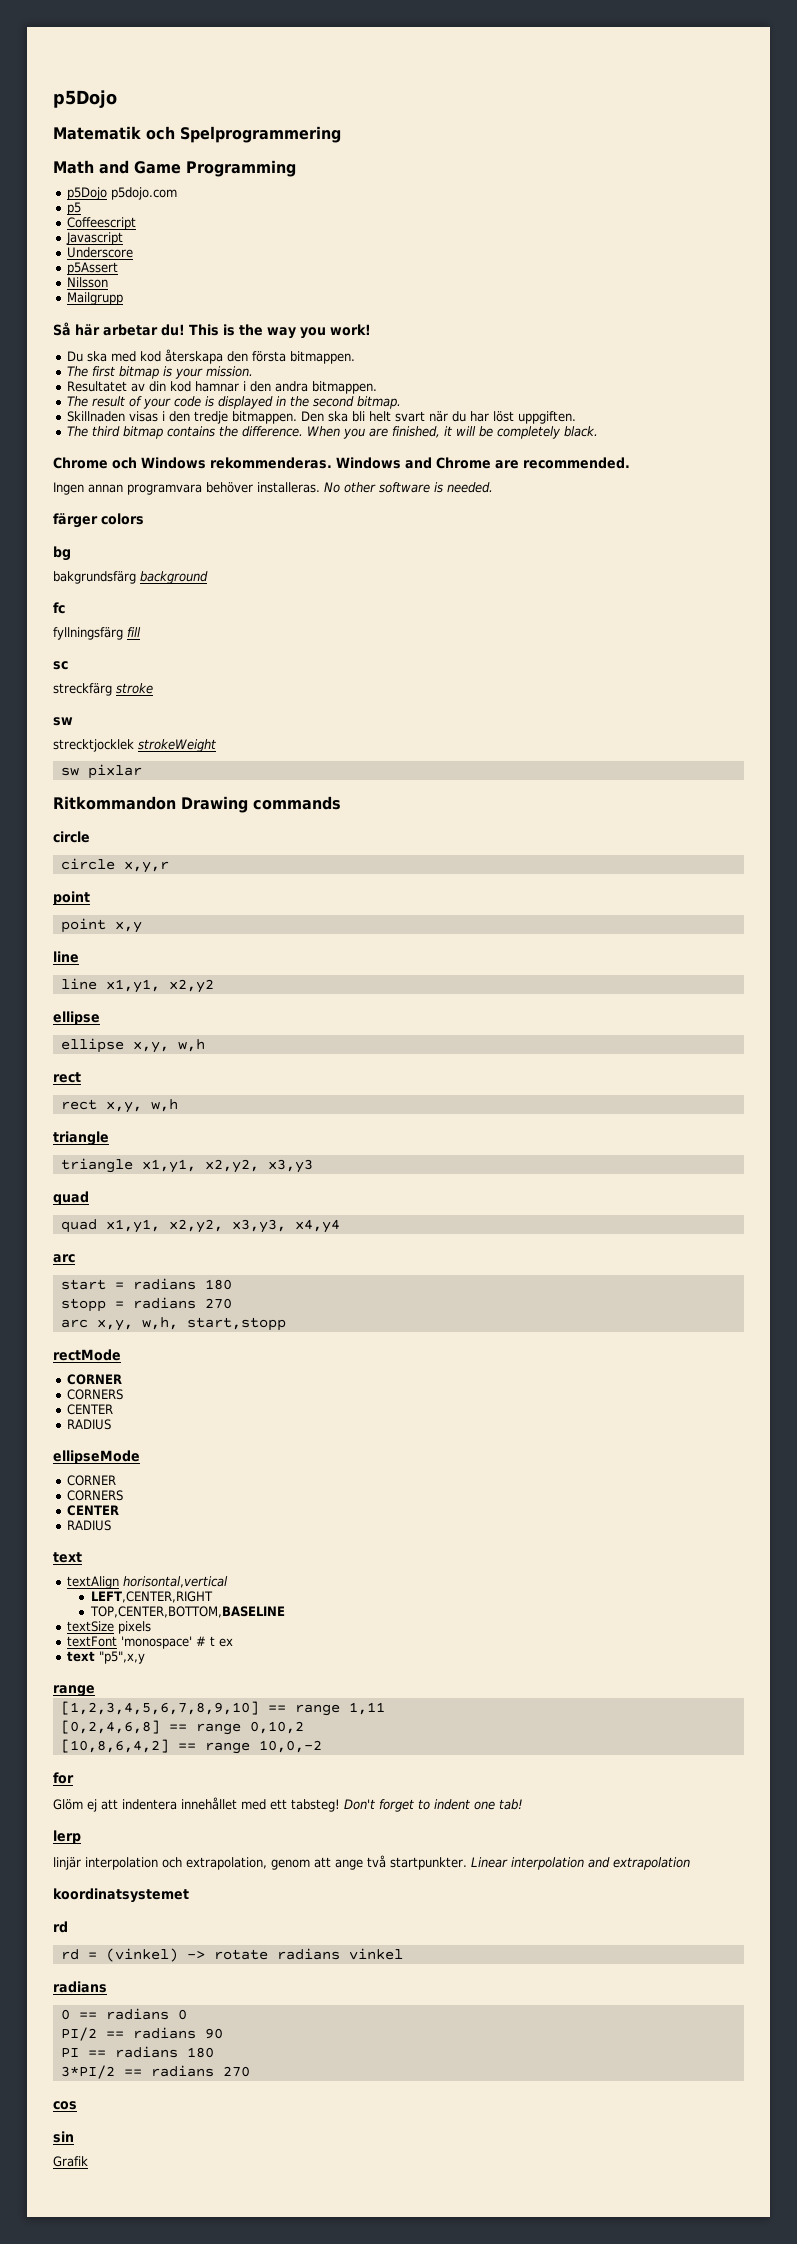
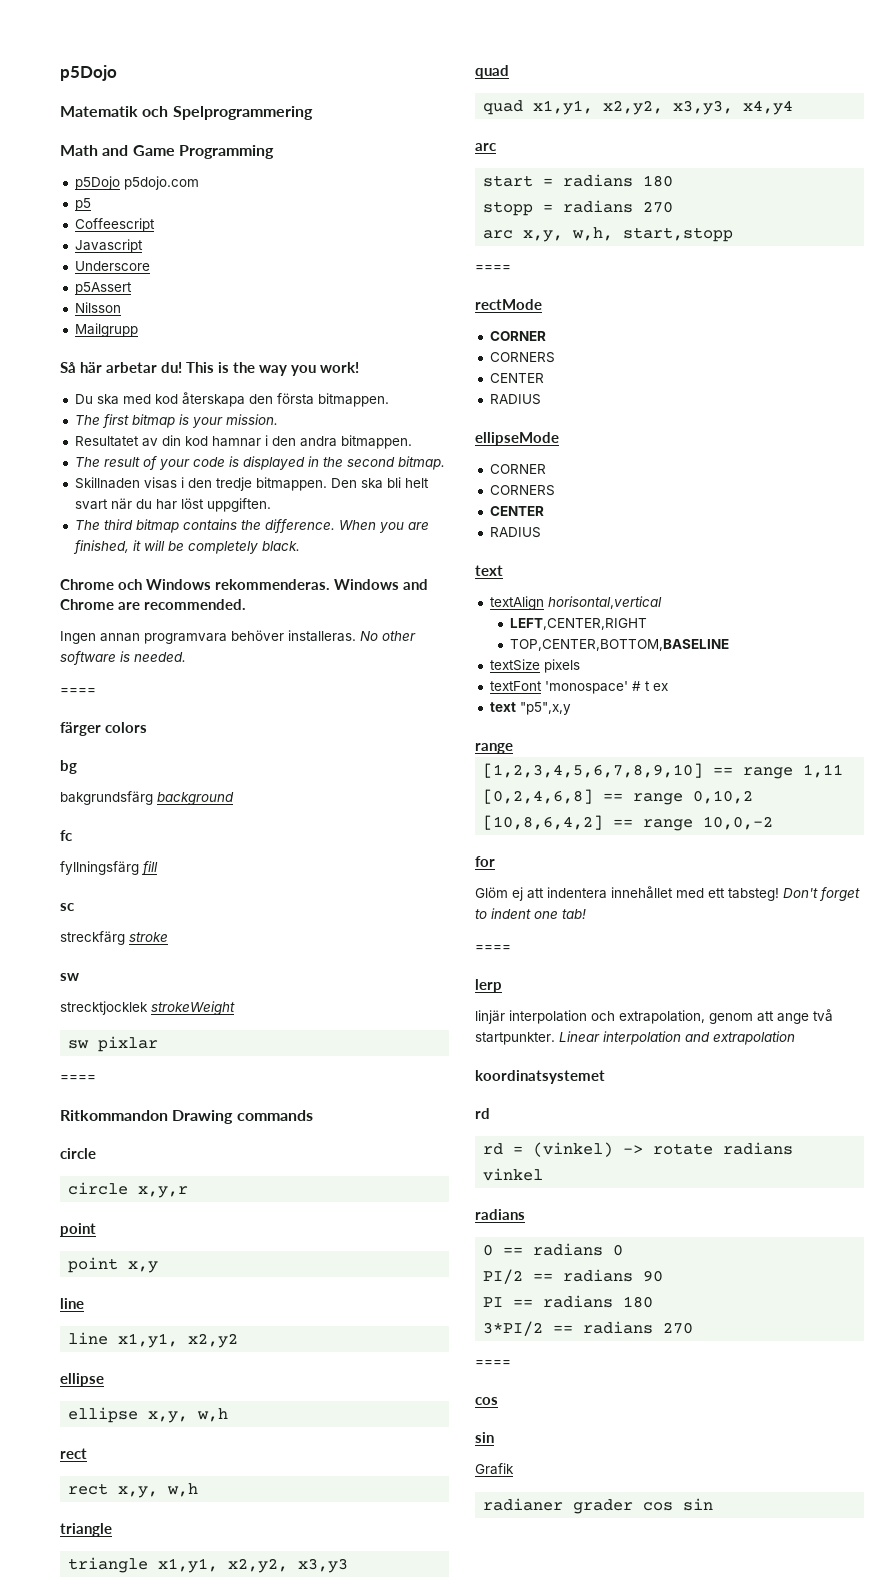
(493, 487) none -> [60,688,96,694] // ====
(142, 771) none -> [60,1075,96,1081] // ====
(286, 1324) none -> [475,265,511,271] // ====
(523, 1804) none -> [475,945,511,951] // ====
(250, 2071) none -> [475,1360,511,1366] // ====
(88, 2161) none -> [483,1498,714,1514] // radianer grader cos sin

